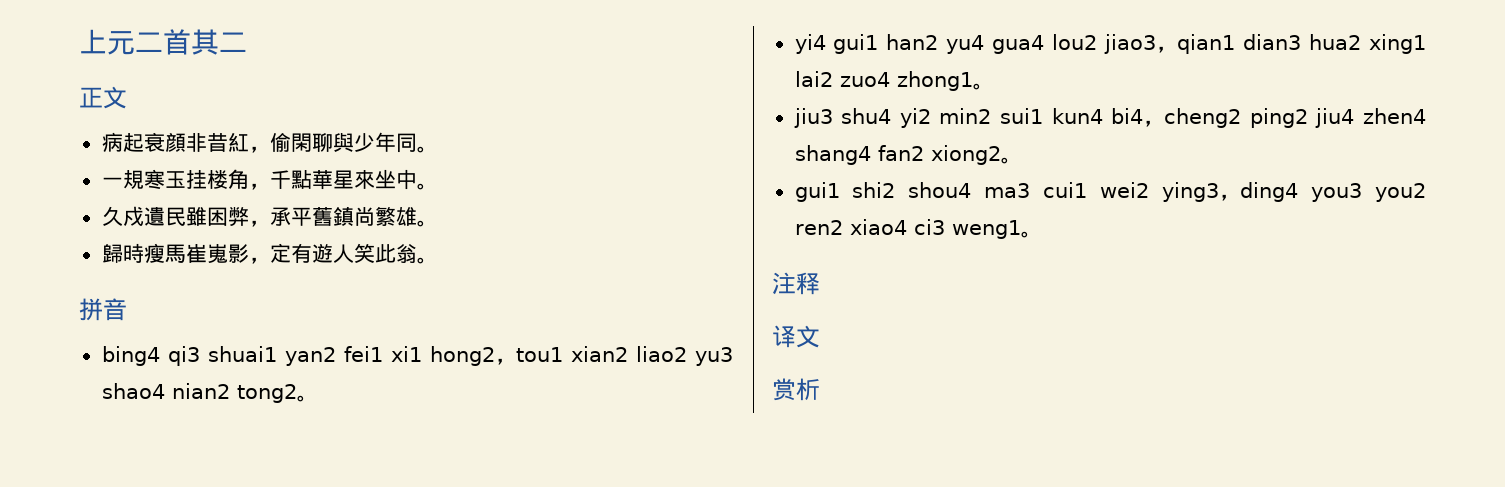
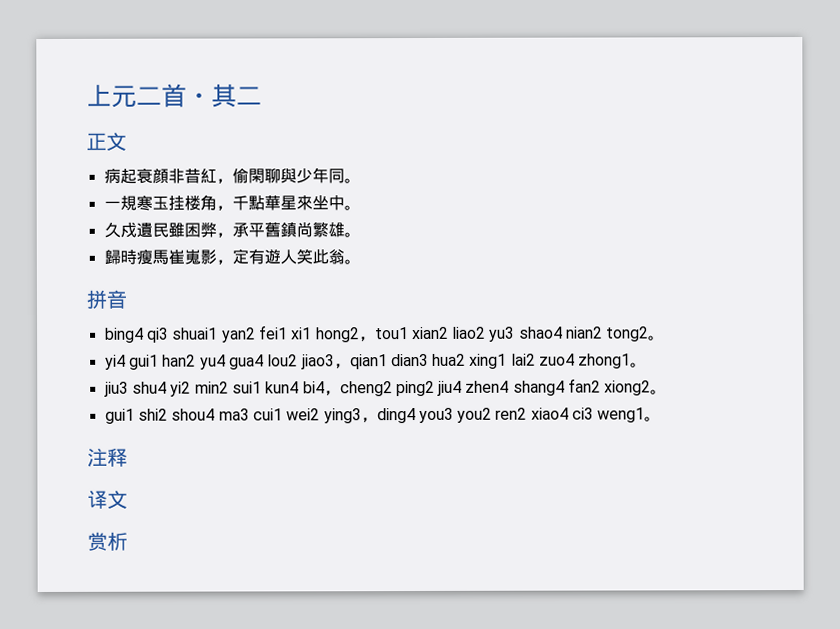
(191, 42) none -> [186,92,212,105] ・

